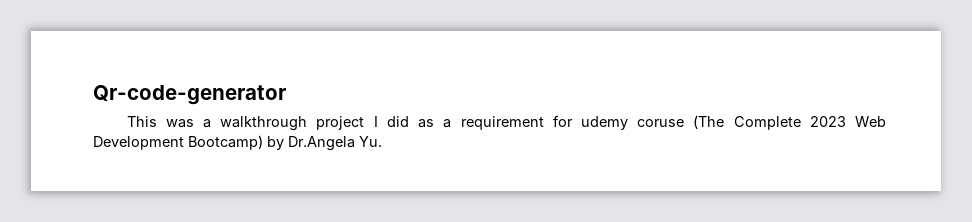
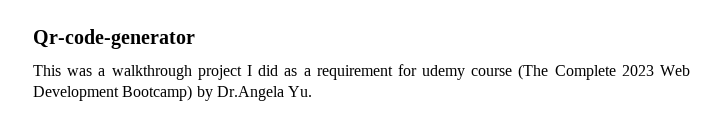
[637,119,685,127] coruse -> [471,68,513,76] course

